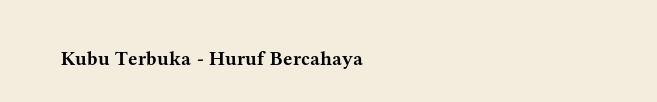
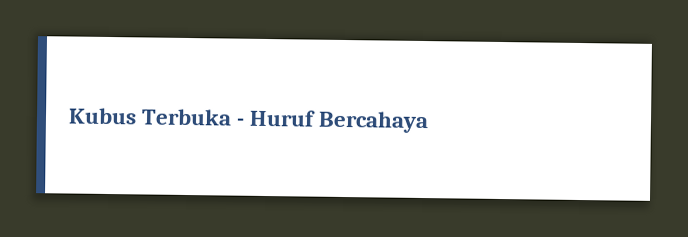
[61,51,110,66] Kubu -> [68,107,137,125] Kubus

